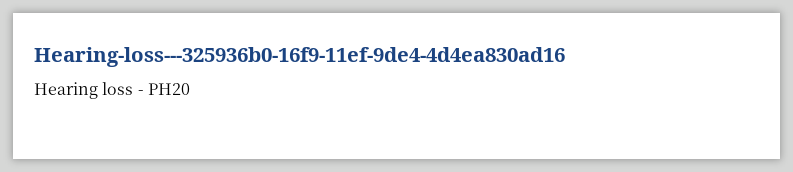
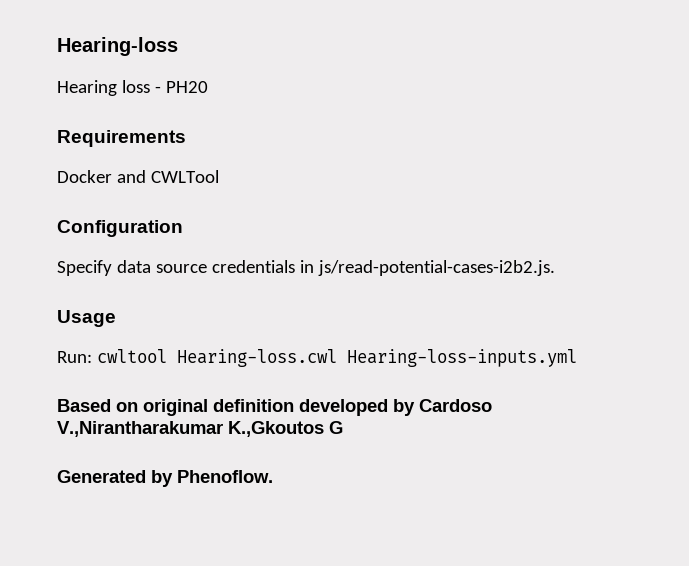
[34,47,565,67] Hearing-loss---325936b0-16f9-11ef-9de4-4d4ea830ad16 -> [57,37,178,56] Hearing-loss
(190, 89) none -> [57,130,186,147] [57,170,219,183] [57,220,183,237] [57,260,555,276] [57,310,116,327] [57,349,577,367] [57,399,492,416] [57,421,343,437] [57,470,273,487] // Requirements // Docker and CWLTool // Configuration // Specify data source credentials in js/read-potential-cases-i2b2.js. // Usage // Run: cwltool Hearing-loss.cwl Hearing-loss-inputs.yml // Based on original definition developed by Cardoso V.,Nirantharakumar K.,Gkoutos G // Generated by Phenoflow.

